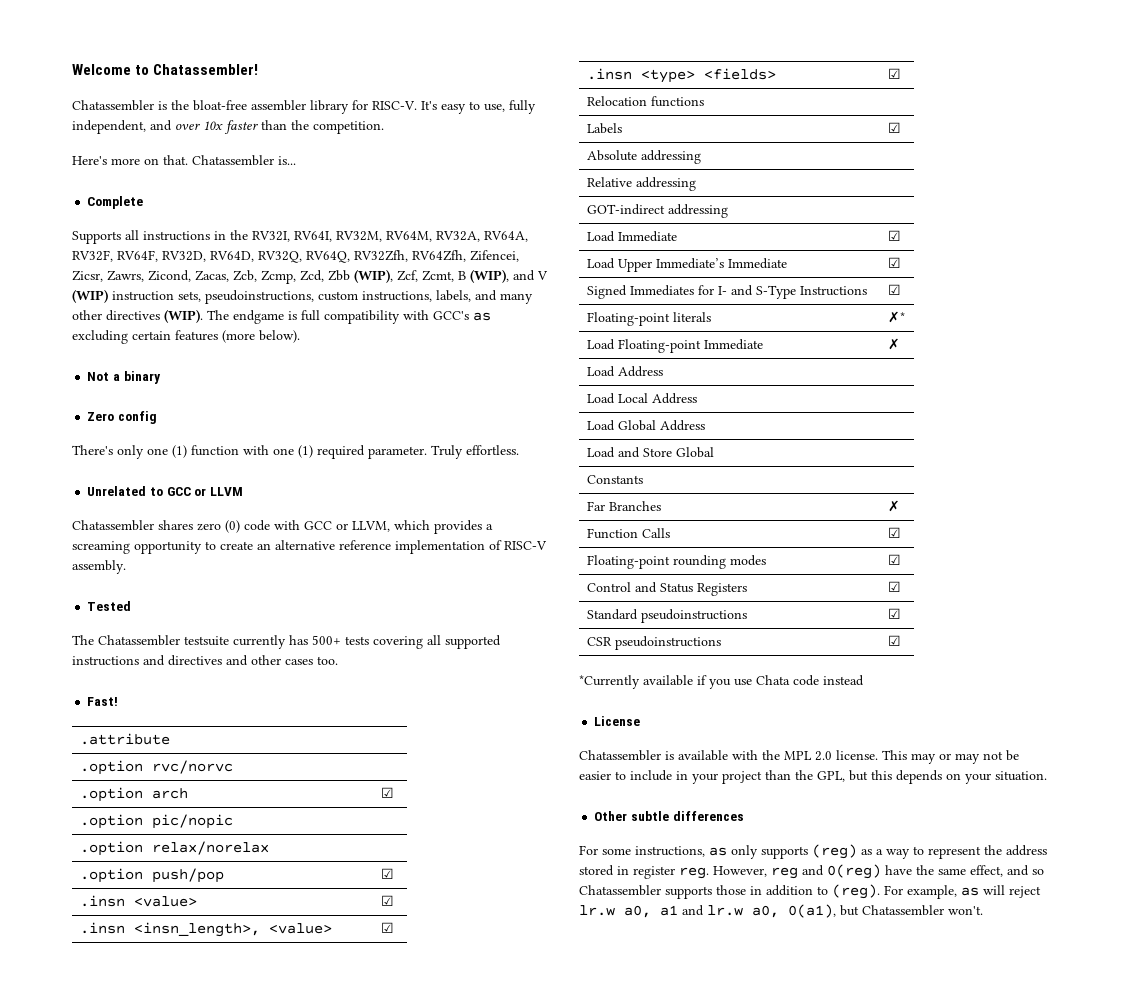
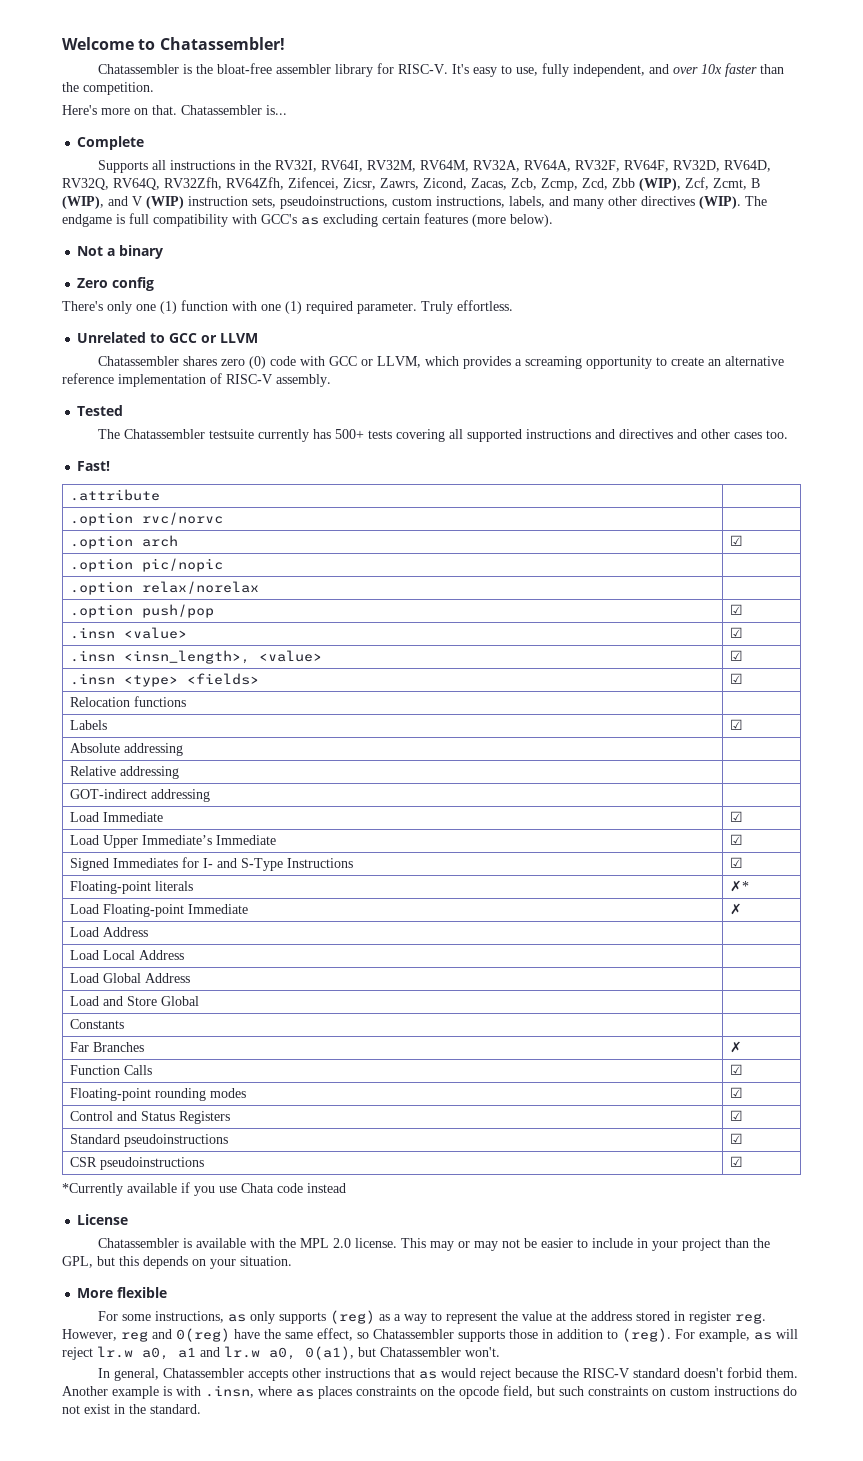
[594,811,744,821] Other subtle differences -> [77,1287,168,1298] More flexible
(1002, 850) none -> [522,1311,588,1321] value at the
[1007,865,1029,876] and -> (353, 1334) none
(983, 910) none -> [98,1367,799,1381] [62,1385,797,1399] [62,1404,201,1414] // In general, Chatassembler accepts other instructions that as would reject because the RISC-V standard doesn't forbid them. Another example is with .insn, where as places constraints on the opcode field, but such constraints on custom instructions do not exist in the standard.

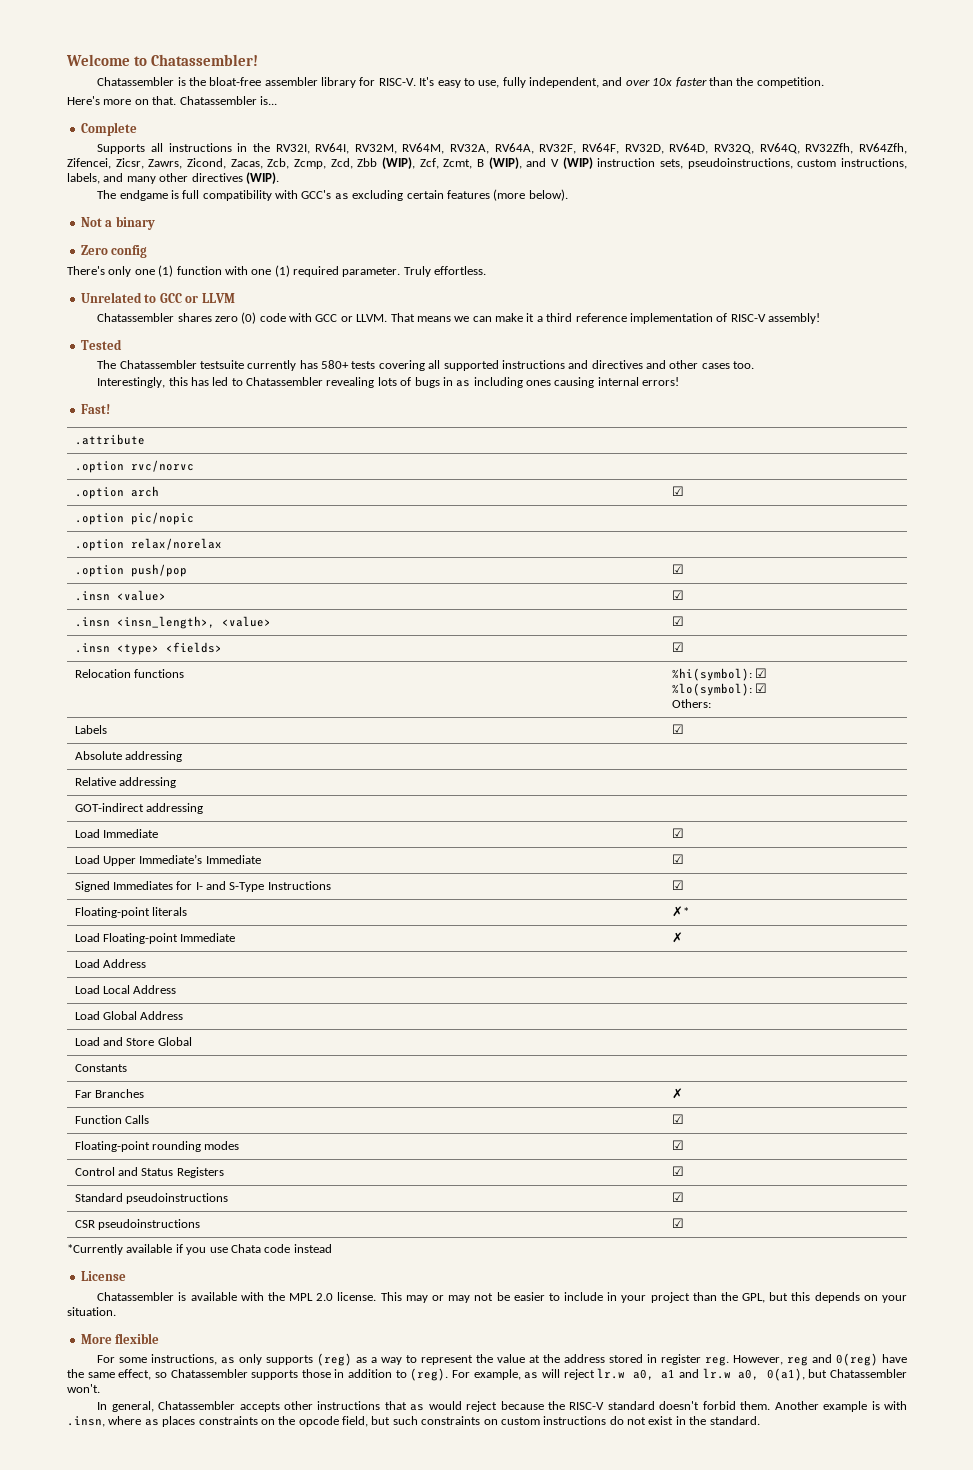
(741, 202) none -> (279, 178) //
[377,356,785,369] LLVM, which provides a screaming opportunity to create an alternative -> [356,313,573,322] LLVM. That means we can make it a third
[276,374,331,387] assembly. -> [768,313,821,324] assembly!
[335,429,365,439] 500+ -> [321,360,350,369] 580+
(789, 434) none -> [97,377,680,388] // Interestingly, this has led to Chatassembler revealing lots of bugs in as including ones causing internal errors!
(187, 701) none -> [671,668,767,681] [671,683,767,696] [671,699,711,708] %hi(symbol): ☑ // %lo(symbol): ☑ // Others:

